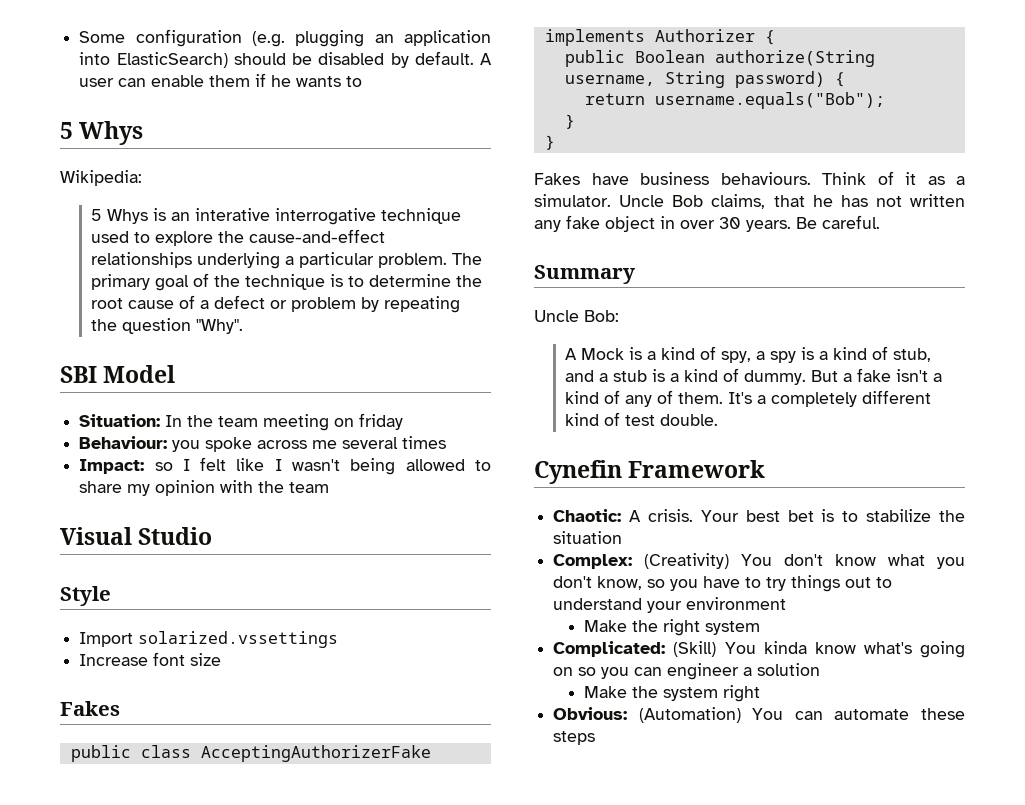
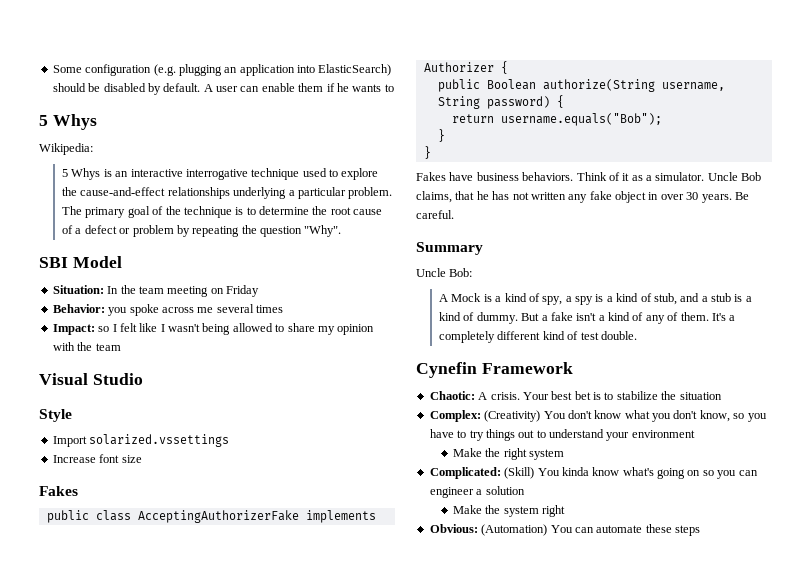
[195,208,271,221] interative -> [130,169,183,177] interactive
[359,413,404,430] [79,436,168,449] friday // Behaviour: -> [226,285,259,297] [52,304,105,313] Friday // Behavior:
[720,172,811,185] behaviours. -> [522,172,574,181] behaviors.

